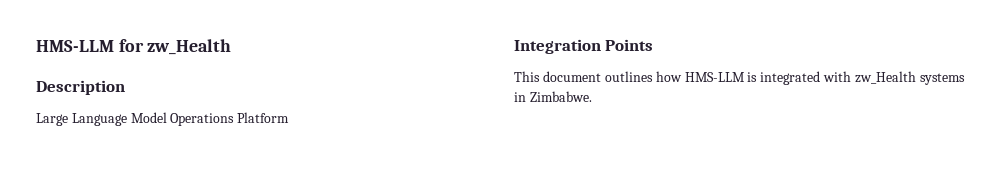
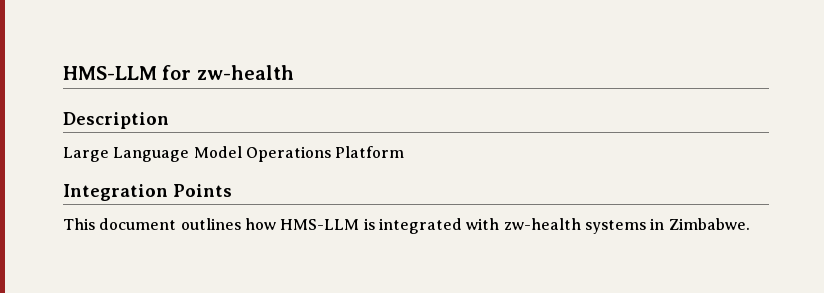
[147,39,232,55] zw_Health -> [196,65,294,80] zw-health
[855,71,917,84] zw_Health -> [503,218,581,230] zw-health

